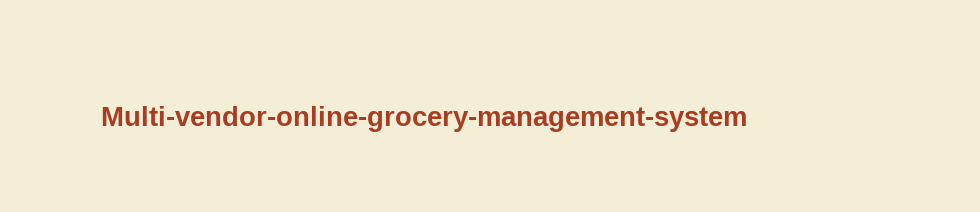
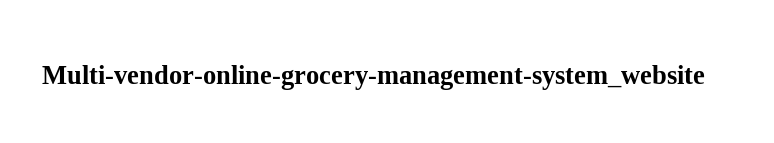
[101,106,747,132] Multi-vendor-online-grocery-management-system -> [42,65,705,90] Multi-vendor-online-grocery-management-system_website

